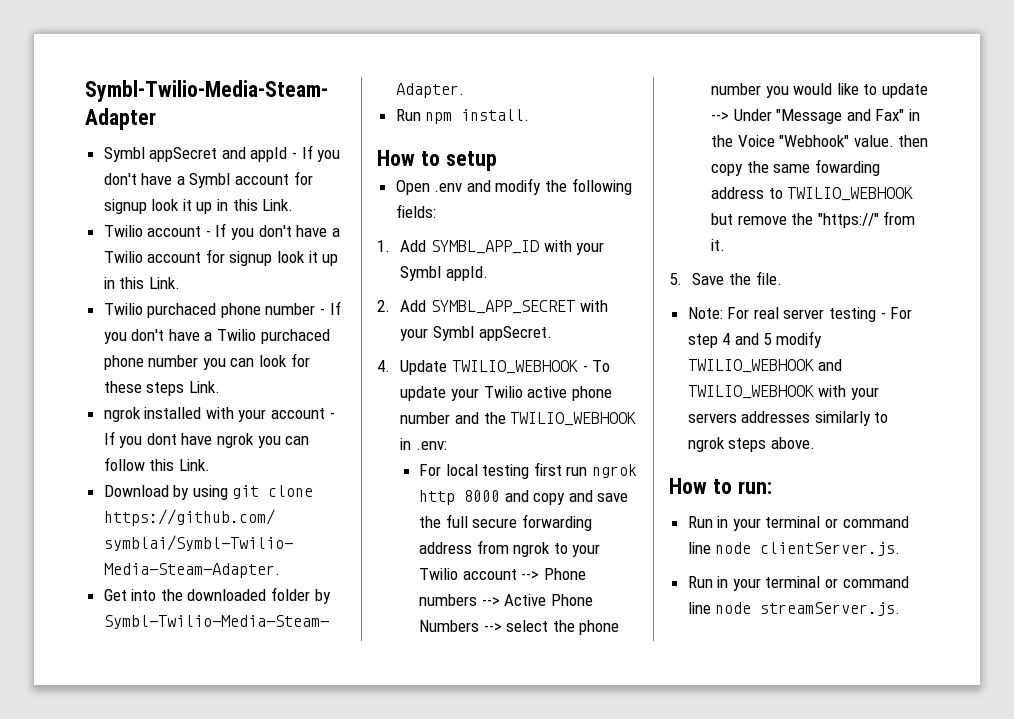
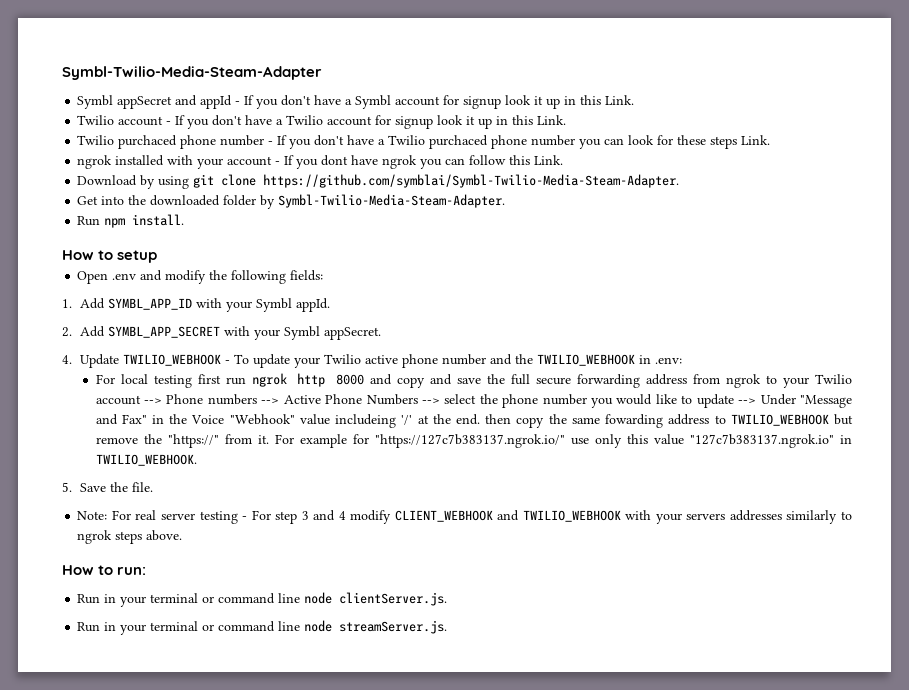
[853,135,894,147] value. -> [299,414,480,428] value includeing '/' at the end.
(726, 245) none -> [274,434,853,448] [95,454,197,466] For example for "https://127c7b383137.ngrok.io/" use only this value "127c7b383137.ngrok.io" in TWILIO_WEBHOOK.
[722,331,823,348] [687,359,814,373] 4 and 5 modify TWILIO_WEBHOOK -> [301,510,493,524] 3 and 4 modify CLIENT_WEBHOOK

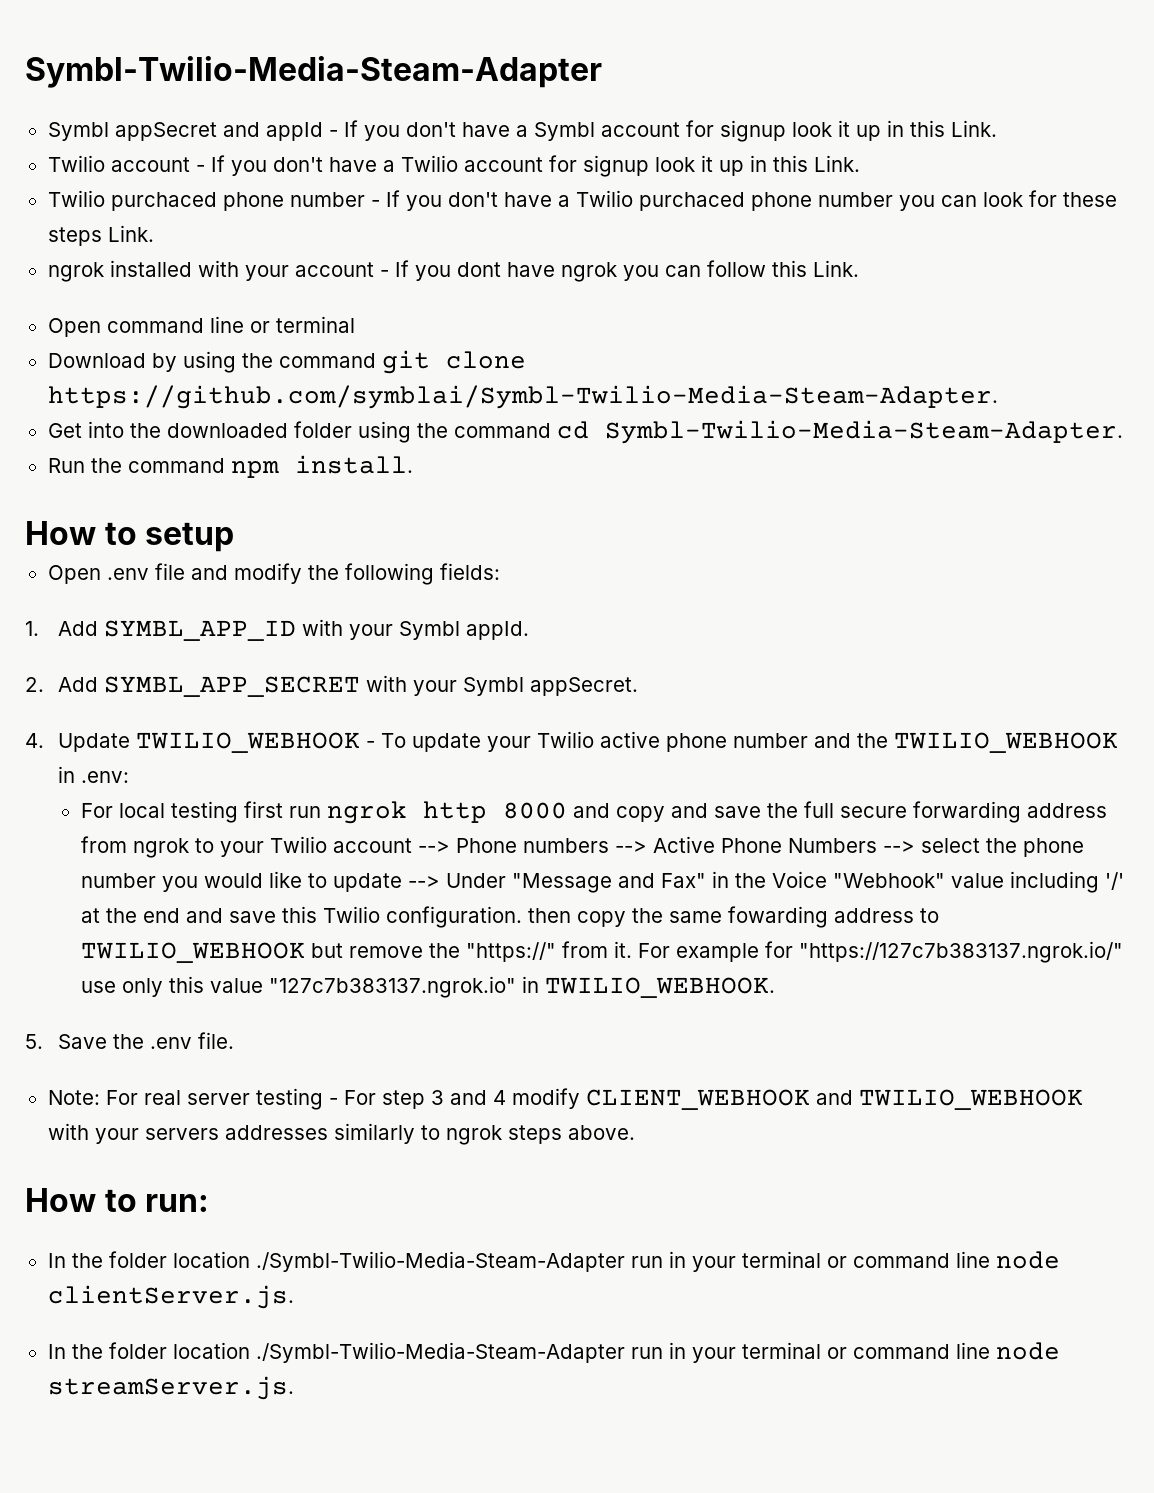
(564, 160) none -> [47,316,355,337] // Open command line or terminal
(190, 182) none -> [241,353,376,368] the command
[260,195,276,209] by -> [357,421,589,443] using the command cd
(101, 221) none -> [90,458,225,473] the command
(137, 276) none -> [154,563,185,580] file
[335,414,397,428] includeing -> [1009,871,1099,893] including
[455,414,480,425] end. -> [142,906,522,928] end and save this Twilio configuration.
(129, 487) none -> [150,1037,193,1049] .env
[77,594,101,604] Run -> [47,1251,663,1272] In the folder location ./Symbl-Twilio-Media-Steam-Adapter run
[77,622,101,632] Run -> [47,1342,663,1363] In the folder location ./Symbl-Twilio-Media-Steam-Adapter run

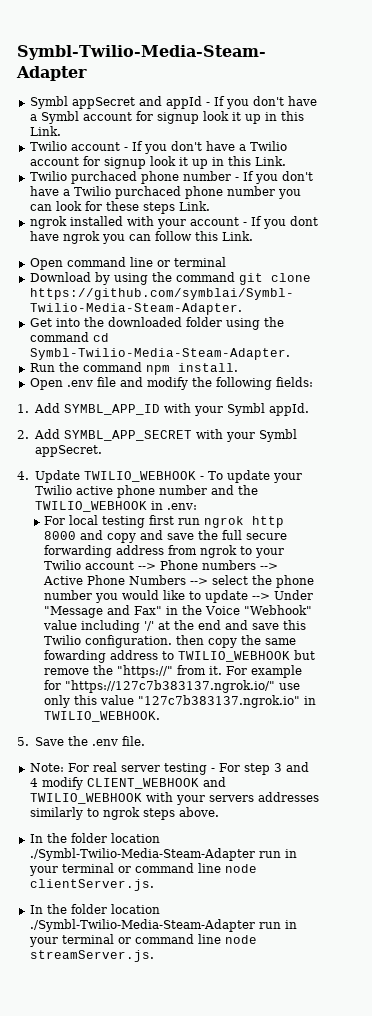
[25,521,235,552] // How to setup -> (238, 367) none
[25,1188,210,1212] // How to run: -> (219, 812) none

